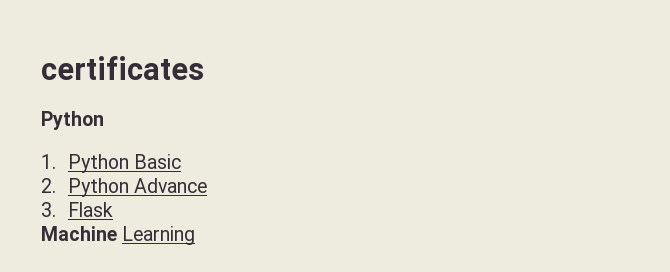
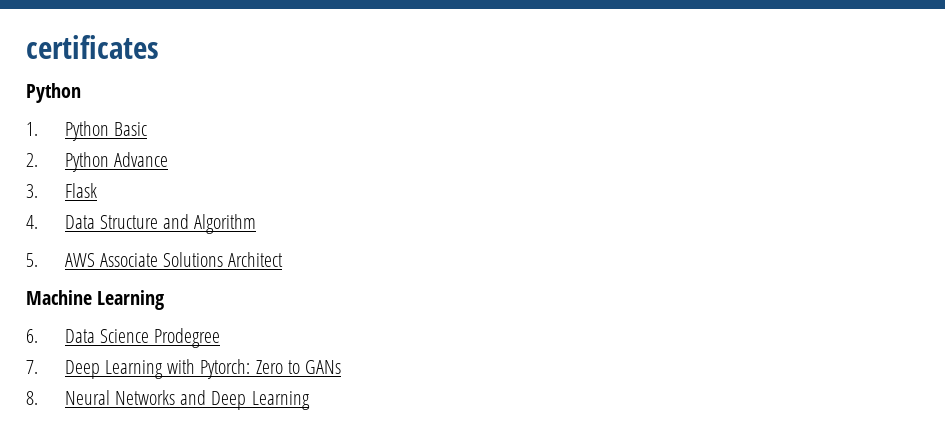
[41,226,117,241] Machine -> [26,214,257,234] [26,252,284,267] [26,290,165,310] [26,328,221,348] [26,359,342,379] [26,390,247,410] 4. Data Structure and Algorithm // 5. AWS Associate Solutions Architect // Machine Learning // 6. Data Science Prodegree // 7. Deep Learning with Pytorch: Zero to GANs // 8. Neural Networks and Deep

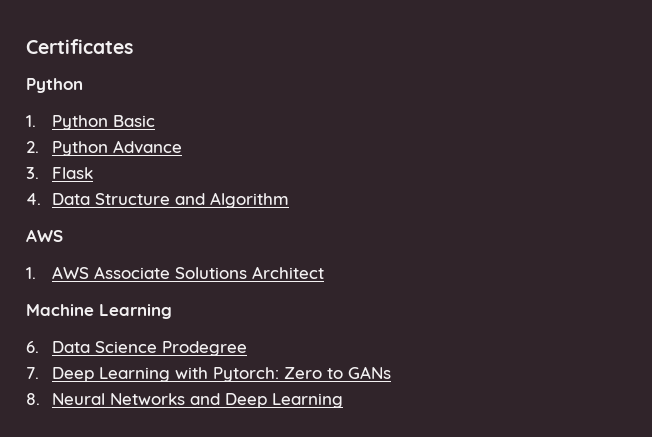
[26,35,159,59] certificates -> [26,39,133,54] Certificates
[26,253,38,267] 5. -> [26,229,63,242] [26,267,36,279] AWS // 1.

